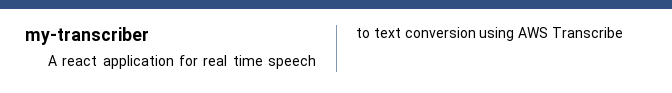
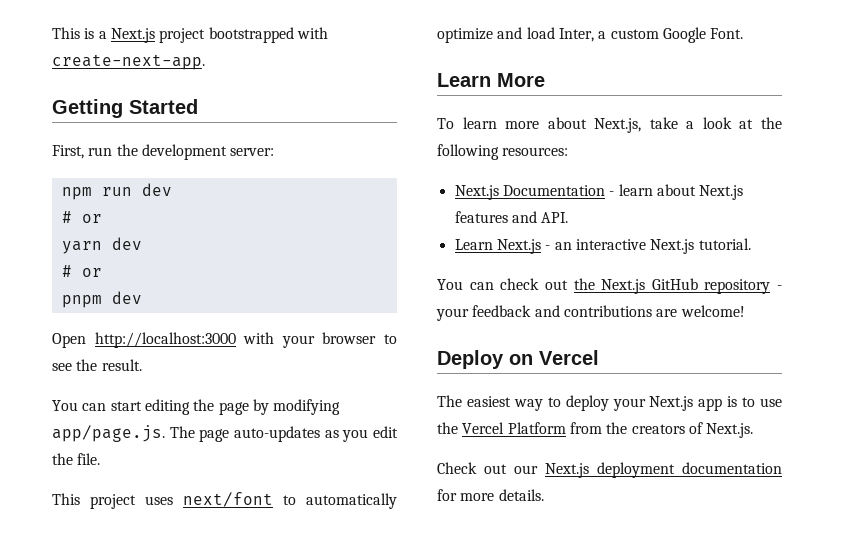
[25,27,149,45] [47,55,316,69] [356,27,623,41] my-transcriber // A react application for real time speech to text conversion using AWS Transcribe -> [52,27,328,43] [52,54,205,70] [52,99,198,118] [52,144,275,160] [61,183,172,200] [61,211,102,223] [61,237,142,254] [61,265,102,277] [61,291,142,308] [52,332,397,348] [52,359,142,371] [52,399,341,415] [52,425,399,442] [52,453,101,465] [52,492,397,509] [437,27,744,43] [437,73,545,87] [437,117,782,133] [437,144,569,160] [454,184,744,200] [454,211,569,223] [454,238,751,254] [437,278,782,294] [436,305,745,321] [437,350,599,369] [437,395,782,411] [437,422,754,438] [437,462,782,478] [437,489,544,501] This is a Next.js project bootstrapped with create-next-app. // Getting Started // First, run the development server: // npm run dev // # or // yarn dev // # or // pnpm dev // Open http://localhost:3000 with your browser to see the result. // You can start editing the page by modifying app/page.js. The page auto-updates as you edit the file. // This project uses next/font to automatically optimize and load Inter, a custom Google Font. // Learn More // To learn more about Next.js, take a look at the following resources: // Next.js Documentation - learn about Next.js features and API. // Learn Next.js - an interactive Next.js tutorial. // You can check out the Next.js GitHub repository - your feedback and contributions are welcome! // Deploy on Vercel // The easiest way to deploy your Next.js app is to use the Vercel Platform from the creators of Next.js. // Check out our Next.js deployment documentation for more details.

